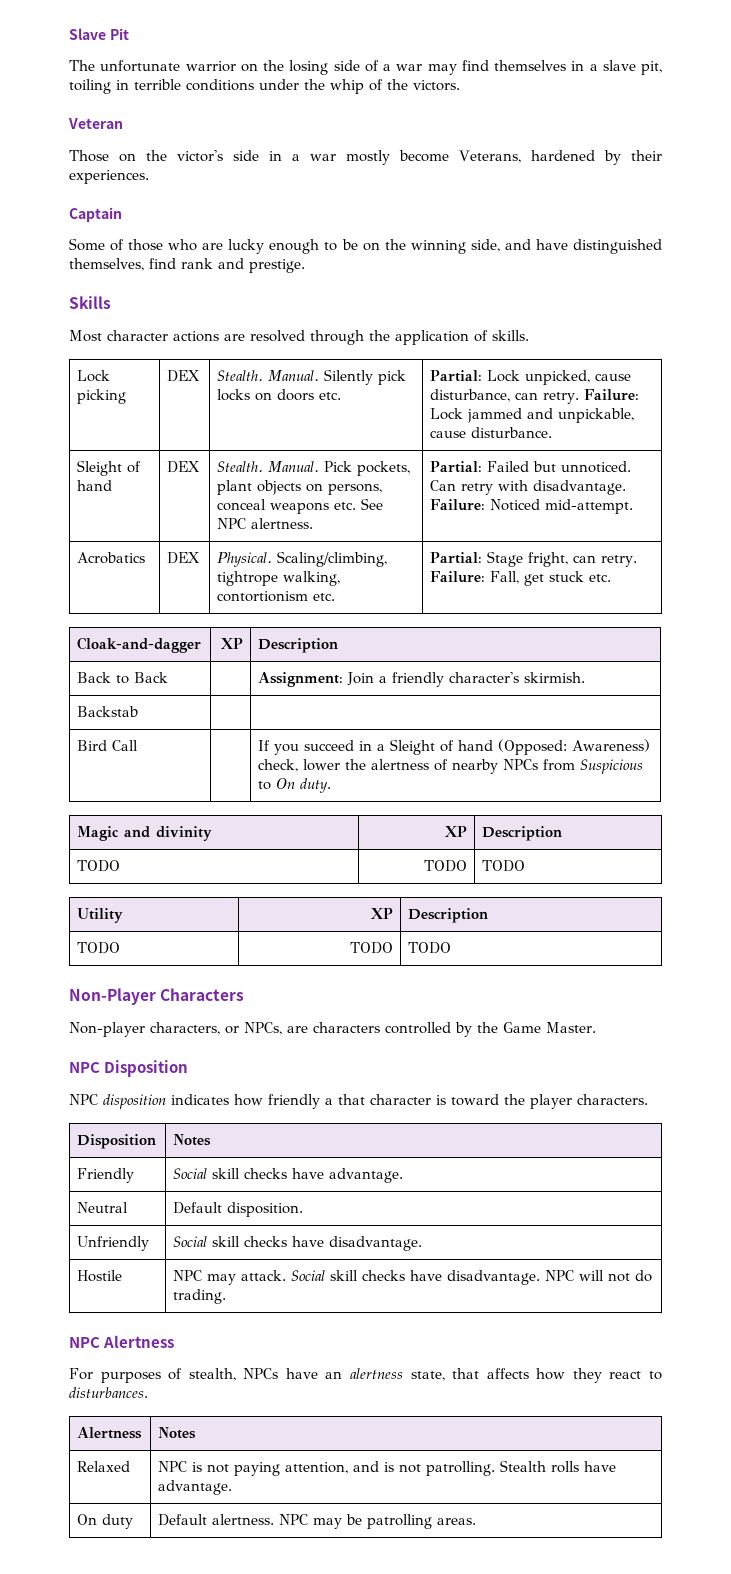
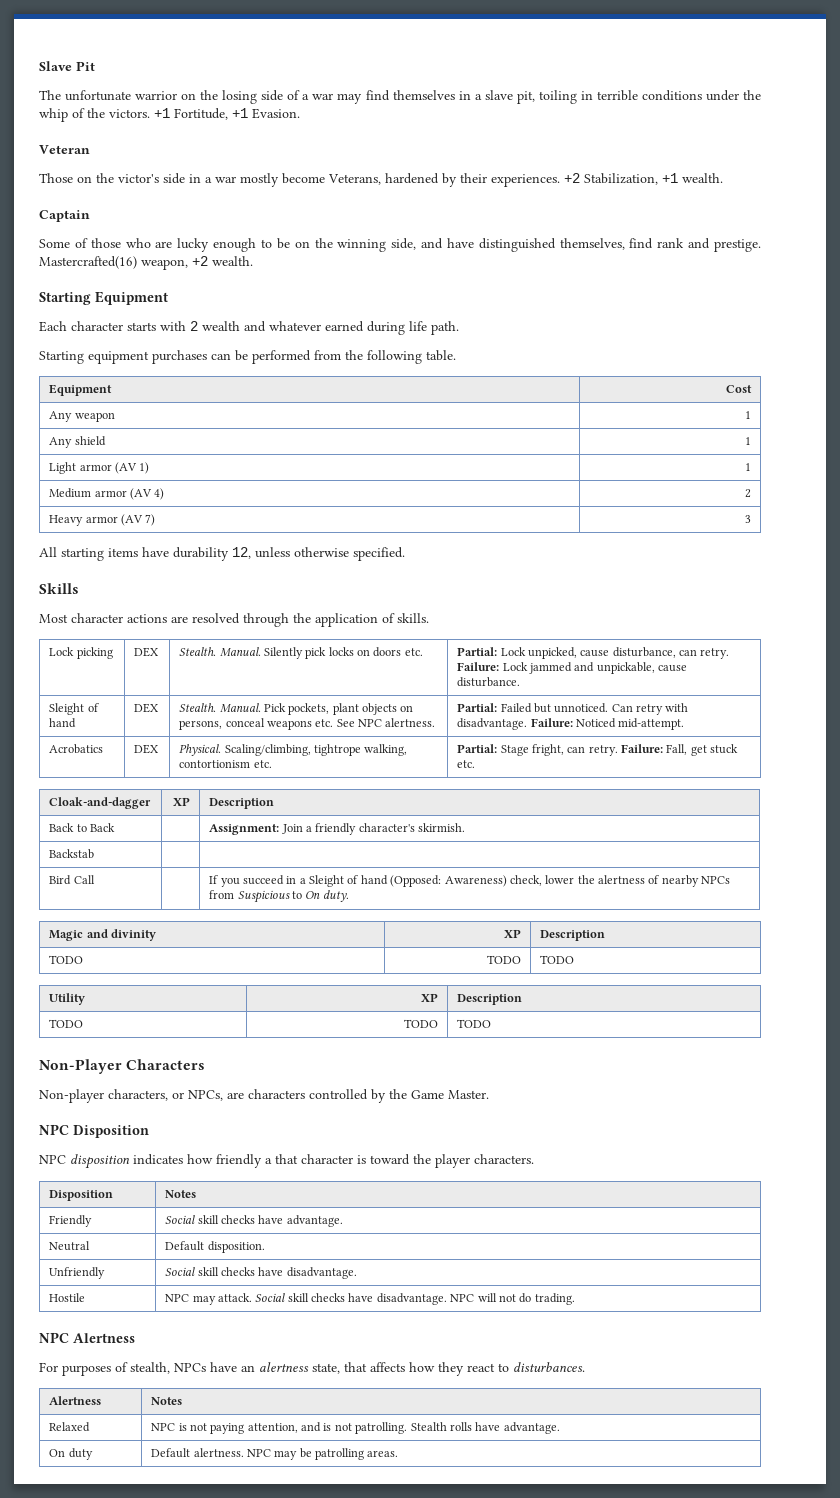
(460, 85) none -> [154,108,300,120] +1 Fortitude, +1 Evasion.
(149, 177) none -> [564,173,723,185] +2 Stabilization, +1 wealth.
(305, 266) none -> [39,256,253,270] [39,291,168,305] [39,321,459,335] [39,350,456,364] [49,384,113,396] [725,385,752,393] [49,411,115,422] [744,411,751,419] [49,436,106,448] [744,437,751,445] [49,462,150,474] [744,463,751,471] [49,488,165,500] [744,489,751,498] [49,514,156,526] [744,515,751,523] [39,547,405,561] Mastercrafted(16) weapon, +2 wealth. // Starting Equipment // Each character starts with 2 wealth and whatever earned during life path. // Starting equipment purchases can be performed from the following table. // Equipment | Cost // Any weapon | 1 // Any shield | 1 // Light armor (AV 1) | 1 // Medium armor (AV 4) | 2 // Heavy armor (AV 7) | 3 // All starting items have durability 12, unless otherwise specified.

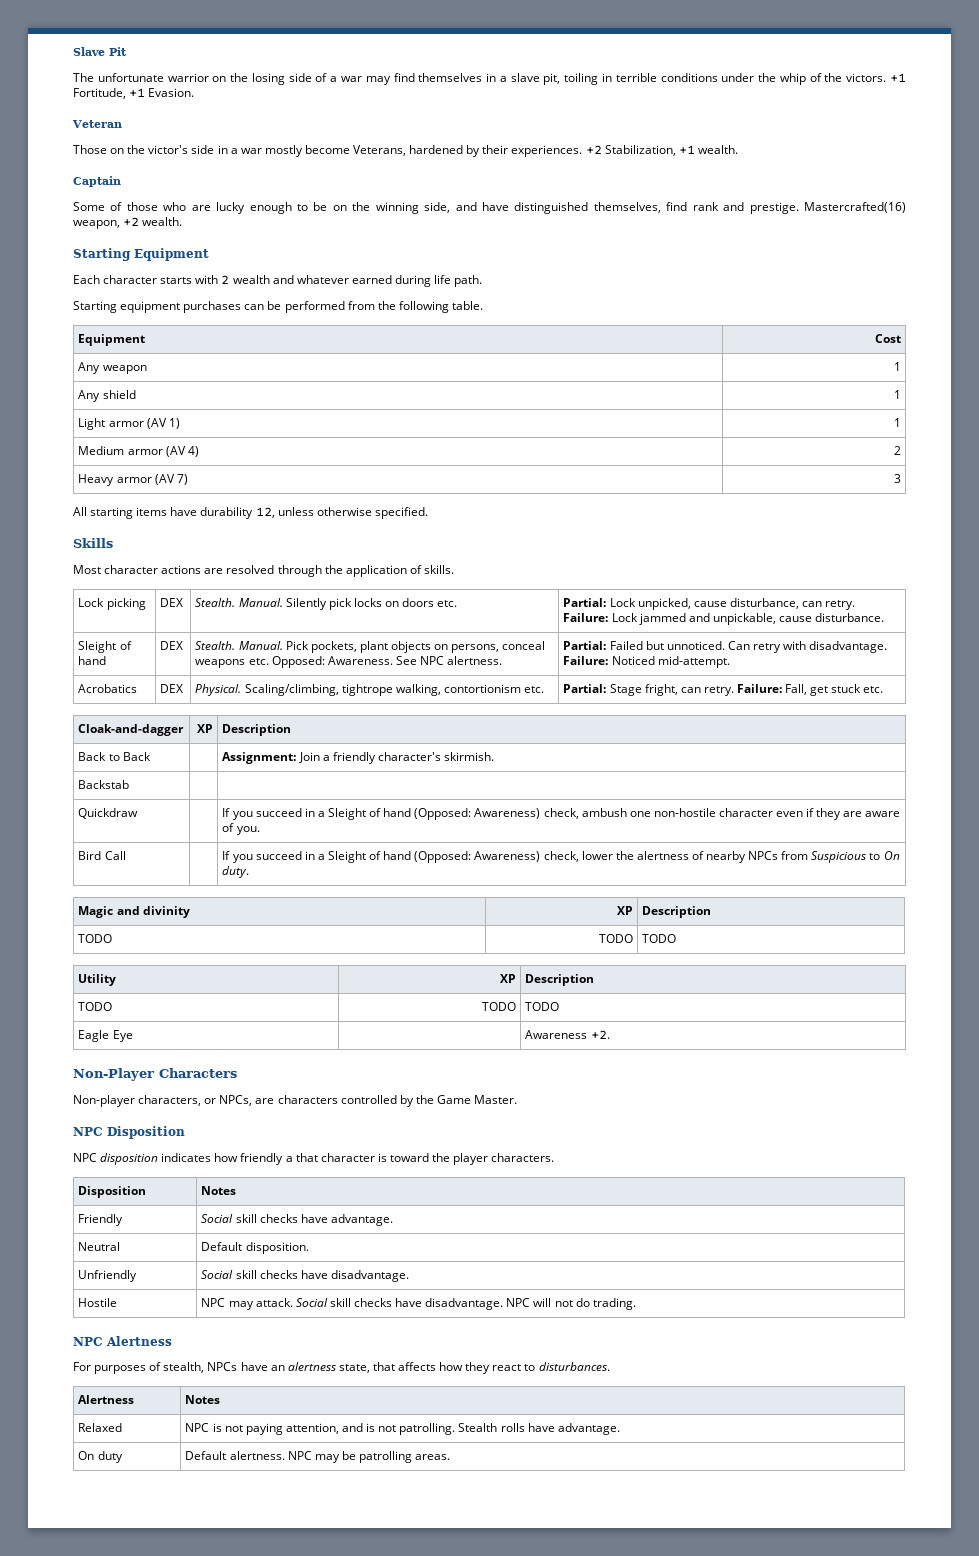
(334, 723) none -> [271,656,393,668] Opposed: Awareness.
(95, 854) none -> [78,808,139,819] [222,808,901,820] [222,823,260,835] // Quickdraw | | If you succeed in a Sleight of hand (Opposed: Awareness) check, ambush one non-hostile character even if they are aware of you.
(492, 1023) none -> [78,1030,133,1042] [525,1030,610,1039] // Eagle Eye | | Awareness +2.

